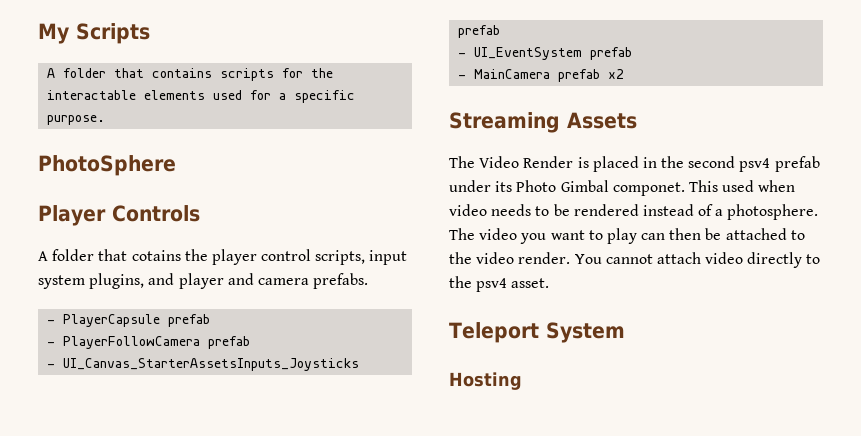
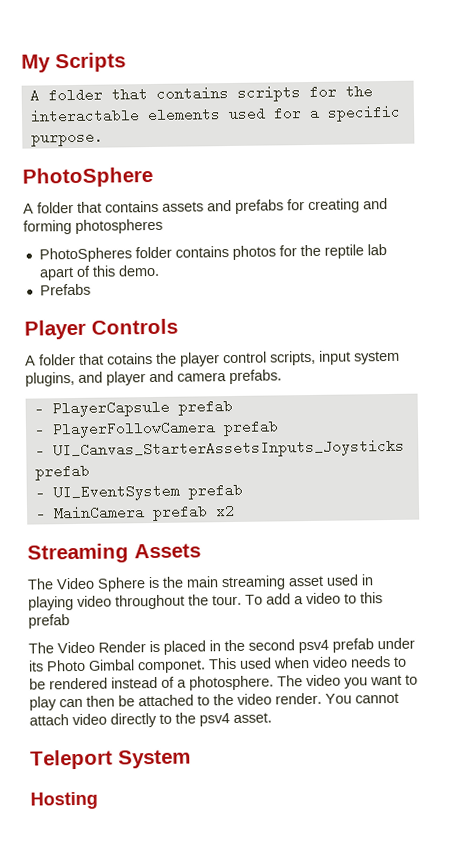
(176, 165) none -> [23,198,388,214] [23,218,163,235] [38,244,387,263] [38,264,160,281] [39,283,91,296] // A folder that contains assets and prefabs for creating and forming photospheres // PhotoSpheres folder contains photos for the reptile lab apart of this demo. // Prefabs
(637, 120) none -> [27,574,374,592] [28,592,383,611] [28,614,70,629] // The Video Sphere is the main streaming asset used in playing video throughout the tour. To add a video to this prefab

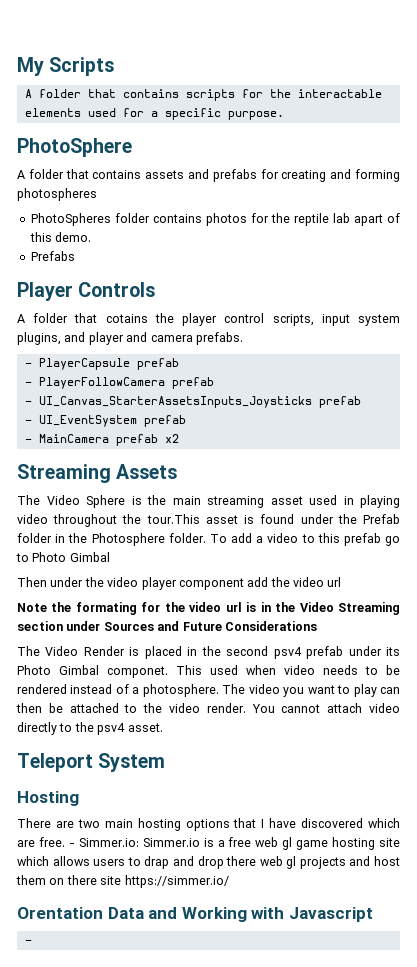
[212,594,242,606] tour. -> [146,514,401,524] [17,533,206,546] tour.This asset is found under the Prefab folder in the Photosphere folder.
(70, 621) none -> [385,536,400,546] [16,552,110,562] [17,577,342,590] [17,602,401,615] [17,621,317,631] go to Photo Gimbal // Then under the video player component add the video url // Note the formating for the video url is in the Video Streaming section under Sources and Future Considerations
(98, 800) none -> [17,818,400,831] [17,837,401,850] [17,856,400,869] [16,875,229,888] [17,907,373,922] [24,939,32,944] // There are two main hosting options that I have discovered which are free. - Simmer.io: Simmer.io is a free web gl game hosting site which allows users to drap and drop there web gl projects and host them on there site https://simmer.io/ // Orentation Data and Working with Javascript // -

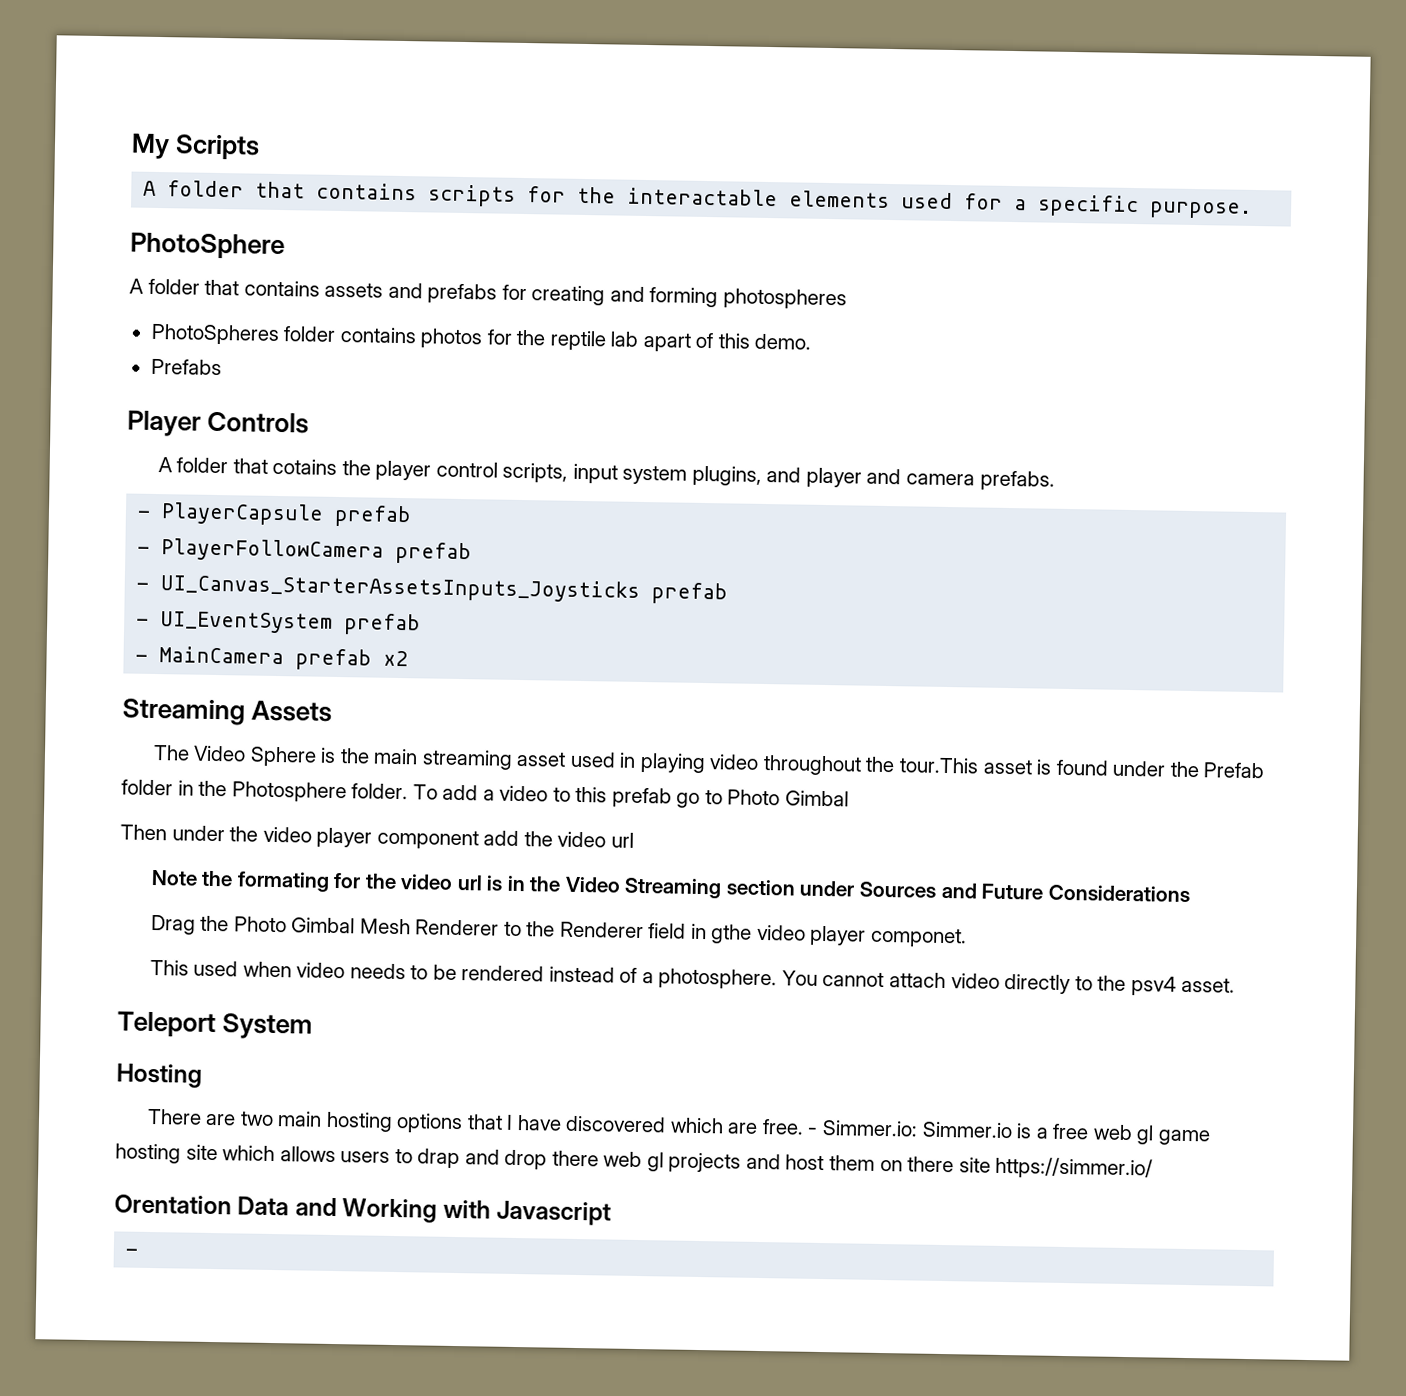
[17,646,400,659] [17,665,99,675] The Video Render is placed in the second psv4 prefab under its Photo Gimbal -> [150,914,867,946] Drag the Photo Gimbal Mesh Renderer to the Renderer field in gthe video player
(168, 672) none -> (968, 937) //
[222,684,400,697] [16,703,246,713] The video you want to play can then be attached to the video render. -> (778, 979) none

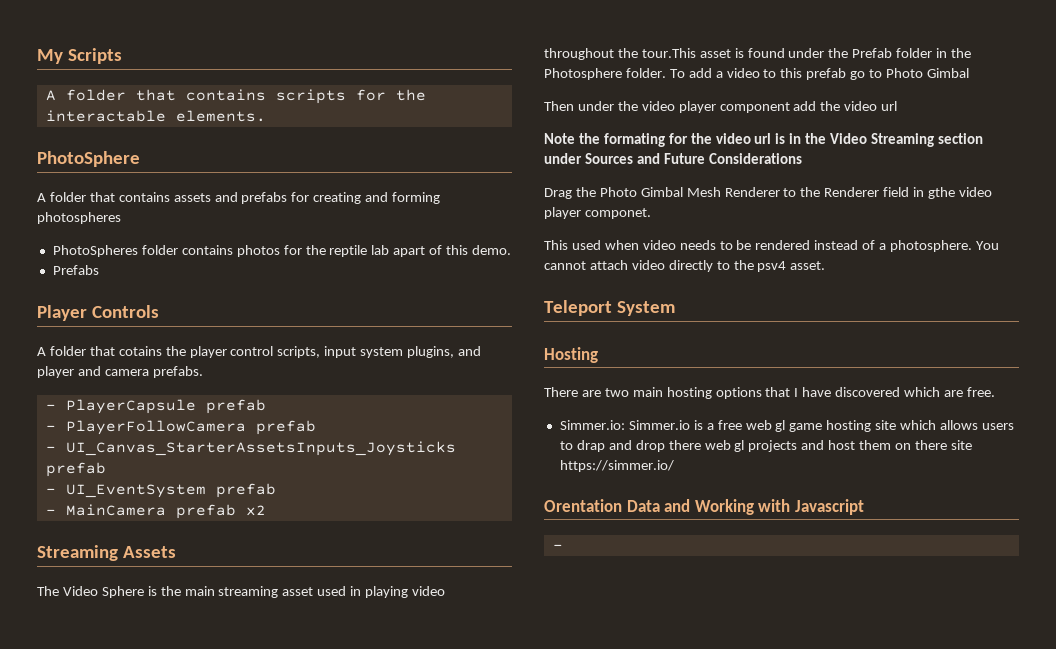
[789,190,1253,219] elements used for a specific purpose. -> [175,110,266,122] elements.
[807,1127,818,1135] - -> (995, 392) //

